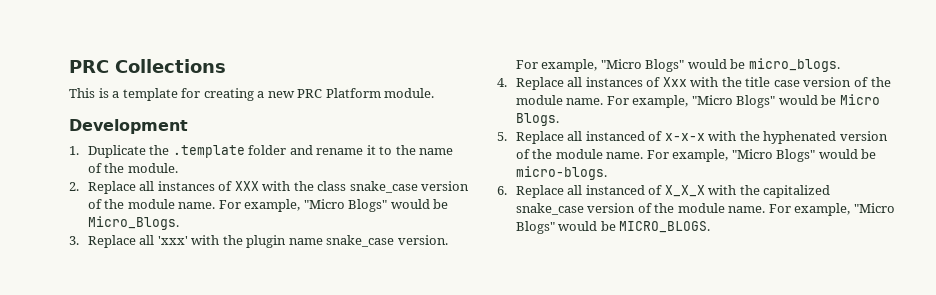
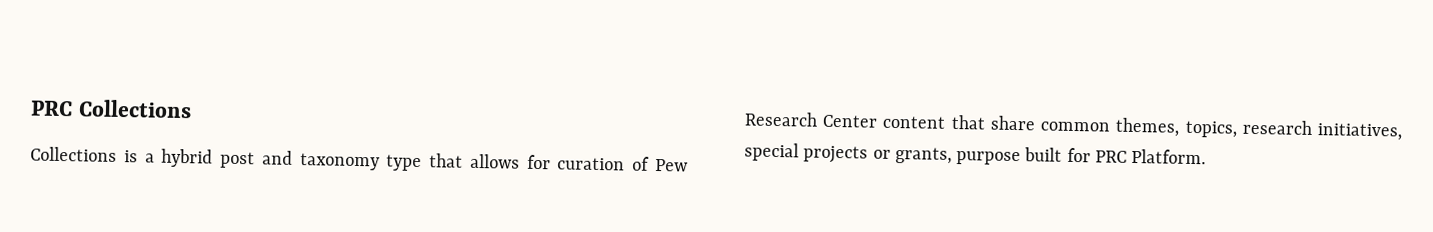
[69,88,95,98] This -> [30,146,117,162] Collections
[122,88,435,101] [69,119,188,134] [69,145,454,158] [87,163,178,173] [69,181,470,194] [87,199,449,212] [87,216,179,230] [69,235,448,248] [515,58,840,72] [497,77,891,90] [515,94,880,108] [515,113,559,126] [497,131,888,144] [515,149,877,162] [515,166,607,180] [497,185,831,198] [515,203,895,216] [515,221,711,234] template for creating a new PRC Platform module. // Development // 1. Duplicate the .template folder and rename it to the name of the module. // 2. Replace all instances of XXX with the class snake_case version of the module name. For example, "Micro Blogs" would be Micro_Blogs. // 3. Replace all 'xxx' with the plugin name snake_case version. For example, "Micro Blogs" would be micro_blogs. // 4. Replace all instances of Xxx with the title case version of the module name. For example, "Micro Blogs" would be Micro Blogs. // 5. Replace all instanced of x-x-x with the hyphenated version of the module name. For example, "Micro Blogs" would be micro-blogs. // 6. Replace all instanced of X_X_X with the capitalized snake_case version of the module name. For example, "Micro Blogs" would be MICRO_BLOGS. -> [161,148,688,172] [744,111,1402,141] [744,142,1207,166] hybrid post and taxonomy type that allows for curation of Pew Research Center content that share common themes, topics, research initiatives, special projects or grants, purpose built for PRC Platform.

